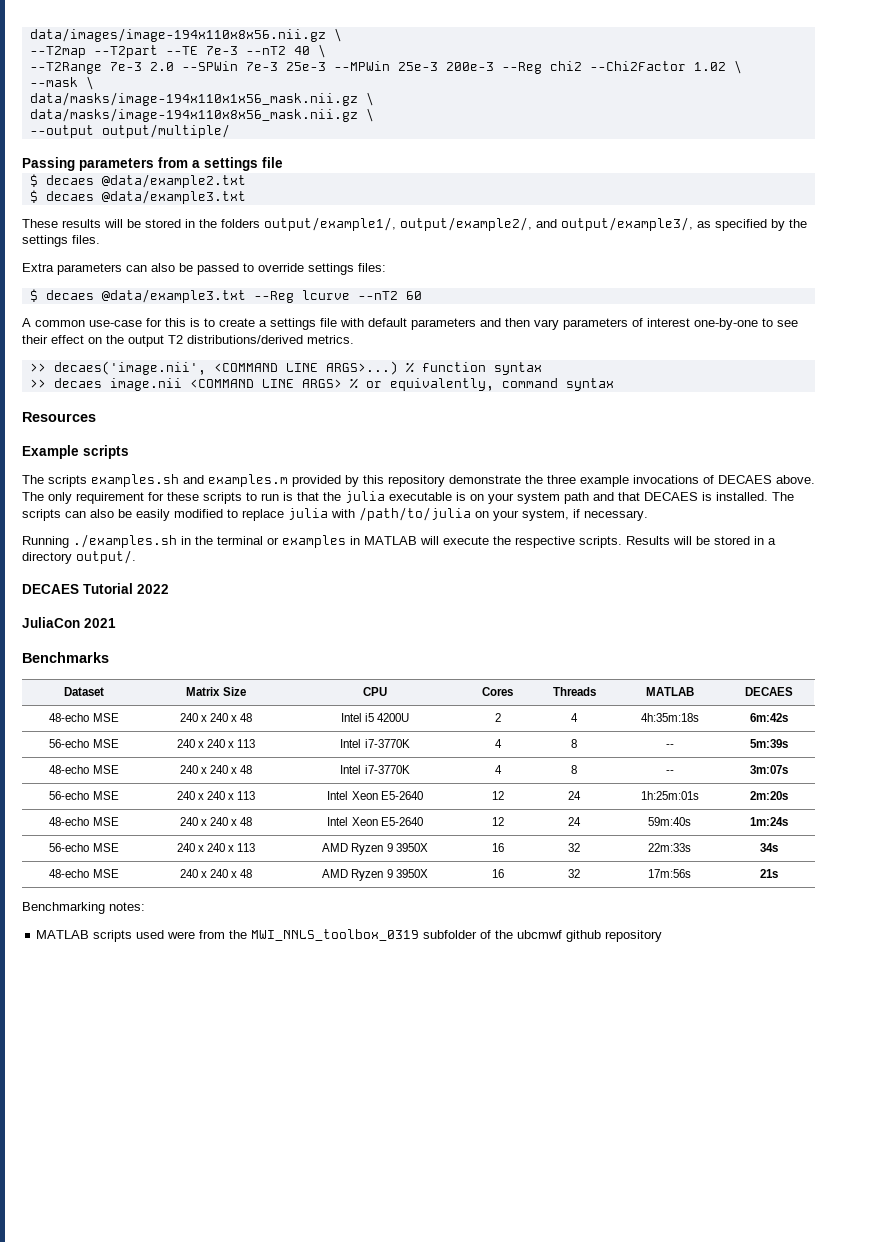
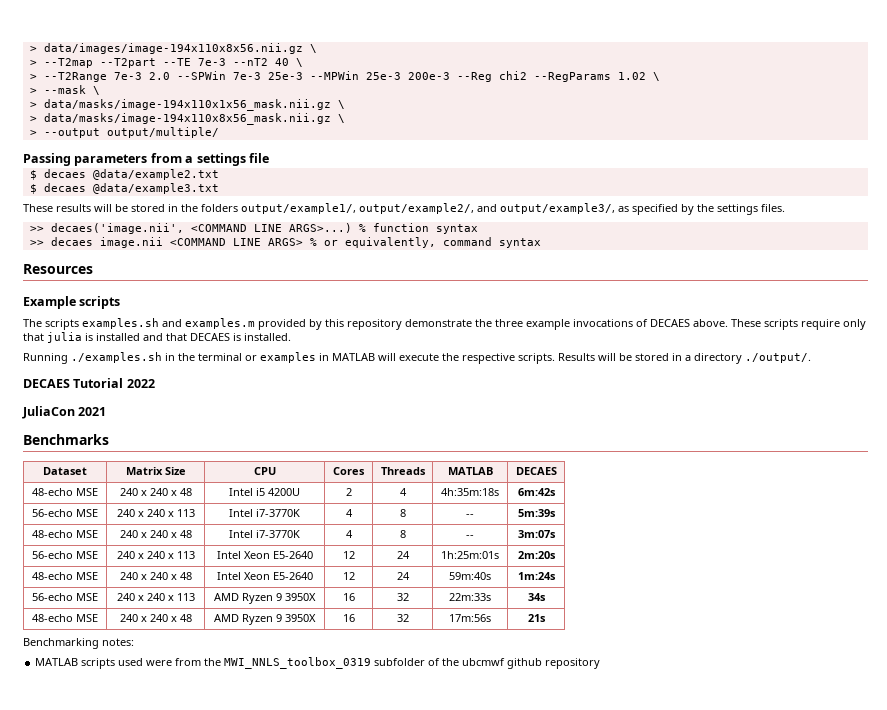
(29, 35) none -> [29,46,37,52] >
(342, 35) none -> [29,60,37,66] >
(326, 51) none -> [29,74,37,80] >
[589,61,686,71] --Chi2Factor -> [533,72,611,82] --RegParams
(742, 67) none -> [29,88,37,94] >
(94, 83) none -> [29,102,37,108] >
(374, 99) none -> [29,116,37,122] >
(374, 115) none -> [29,130,37,136] >
[22,263,386,275] [29,289,422,303] [22,318,798,330] [22,335,354,347] // Extra parameters can also be passed to override settings files: // $ decaes @data/example3.txt --Reg lcurve --nT2 60 // A common use-case for this is to create a settings file with default parameters and then vary parameters of interest one-by-one to see their effect on the output T2 distributions/derived metrics. -> (785, 208) none
[22,491,589,504] The only requirement for these scripts to run is that the julia executable is on your system path -> [731,319,866,330] [23,332,140,343] These scripts require only that julia is installed
[772,492,794,501] [22,507,648,521] The scripts can also be easily modified to replace julia with /path/to/julia on your system, if necessary. -> (291, 337) none
[76,550,136,564] output/. -> [745,353,811,363] ./output/.

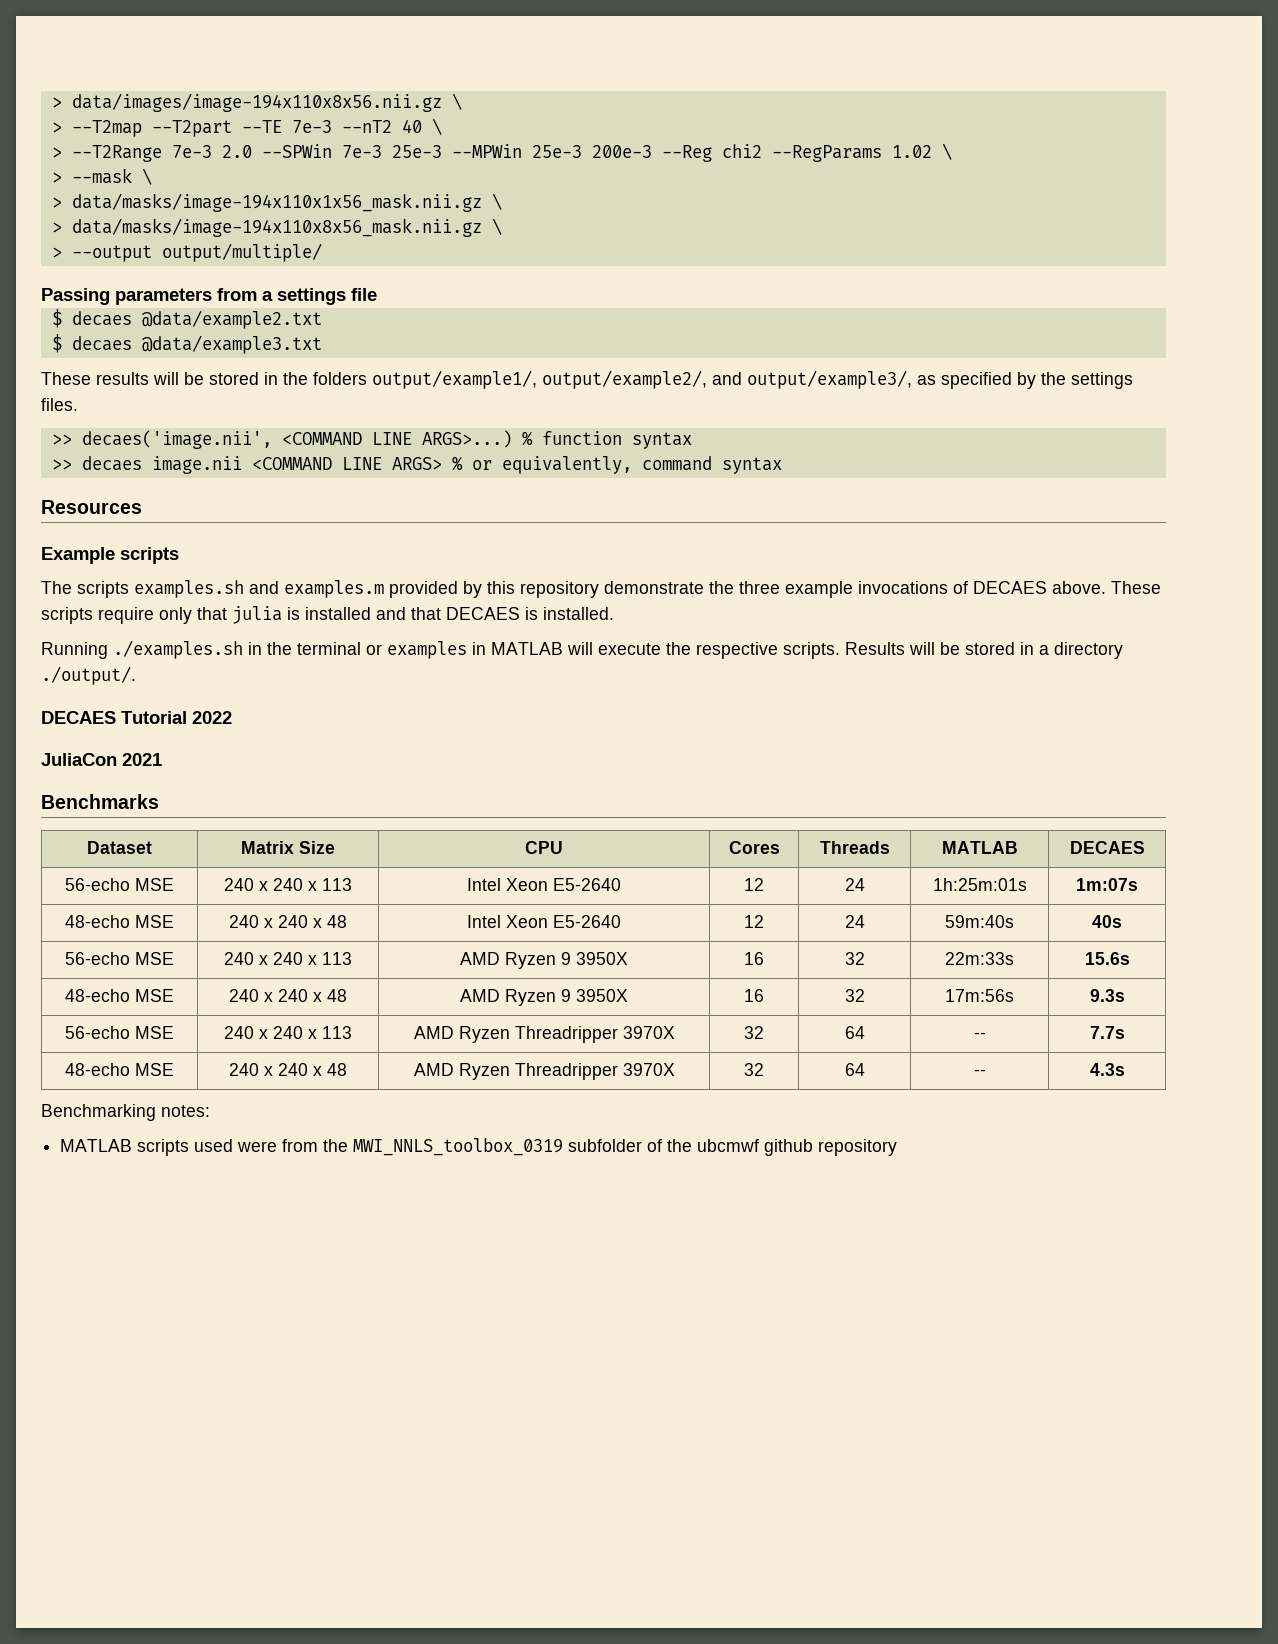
[31,488,98,496] [119,488,192,496] [229,488,300,496] [345,488,352,496] [399,488,407,496] [441,488,499,496] [517,488,556,496] [31,509,98,517] [116,509,195,517] [229,509,300,517] [345,509,353,517] [399,509,406,517] [466,514,474,517] [517,509,556,517] [31,530,98,538] [119,530,192,538] [229,530,300,538] [345,530,353,538] [399,530,406,538] [466,535,474,538] [517,530,556,538] // 48-echo MSE | 240 x 240 x 48 | Intel i5 4200U | 2 | 4 | 4h:35m:18s | 6m:42s // 56-echo MSE | 240 x 240 x 113 | Intel i7-3770K | 4 | 8 | -- | 5m:39s // 48-echo MSE | 240 x 240 x 48 | Intel i7-3770K | 4 | 8 | -- | 3m:07s -> (1145, 847) none
[517,551,556,559] 2m:20s -> [1076,878,1138,891] 1m:07s
[517,572,556,580] 1m:24s -> [1092,915,1122,928] 40s
[527,593,546,601] 34s -> [1084,952,1130,965] 15.6s
[527,614,546,622] 21s -> [1089,989,1125,1002] [65,1026,174,1039] [224,1026,352,1039] [413,1026,675,1043] [744,1026,764,1039] [844,1026,865,1039] [973,1032,986,1039] [1089,1026,1125,1039] [65,1063,174,1076] [229,1063,347,1076] [413,1063,675,1080] [744,1063,764,1076] [844,1063,865,1076] [973,1069,986,1076] [1089,1063,1125,1076] 9.3s // 56-echo MSE | 240 x 240 x 113 | AMD Ryzen Threadripper 3970X | 32 | 64 | -- | 7.7s // 48-echo MSE | 240 x 240 x 48 | AMD Ryzen Threadripper 3970X | 32 | 64 | -- | 4.3s

